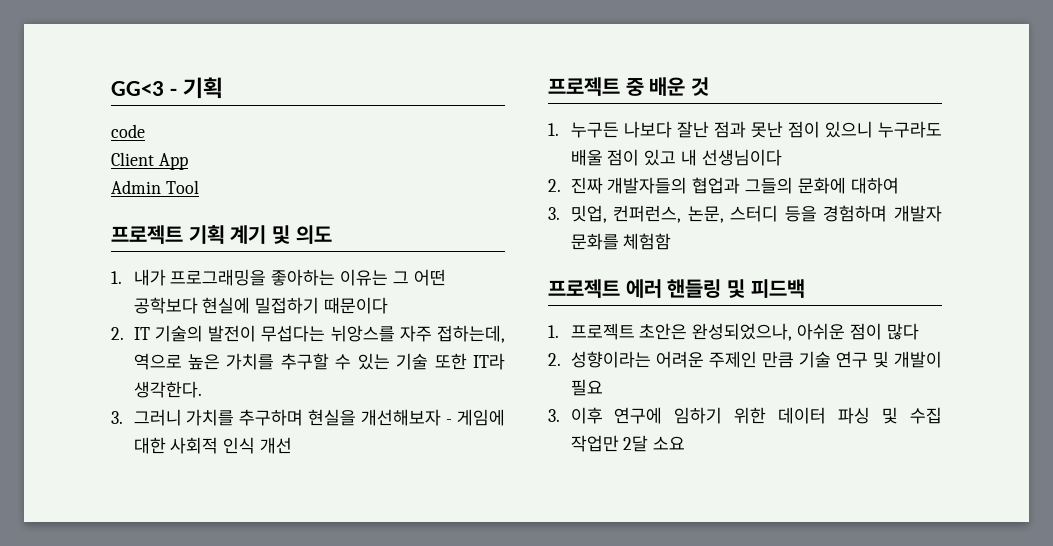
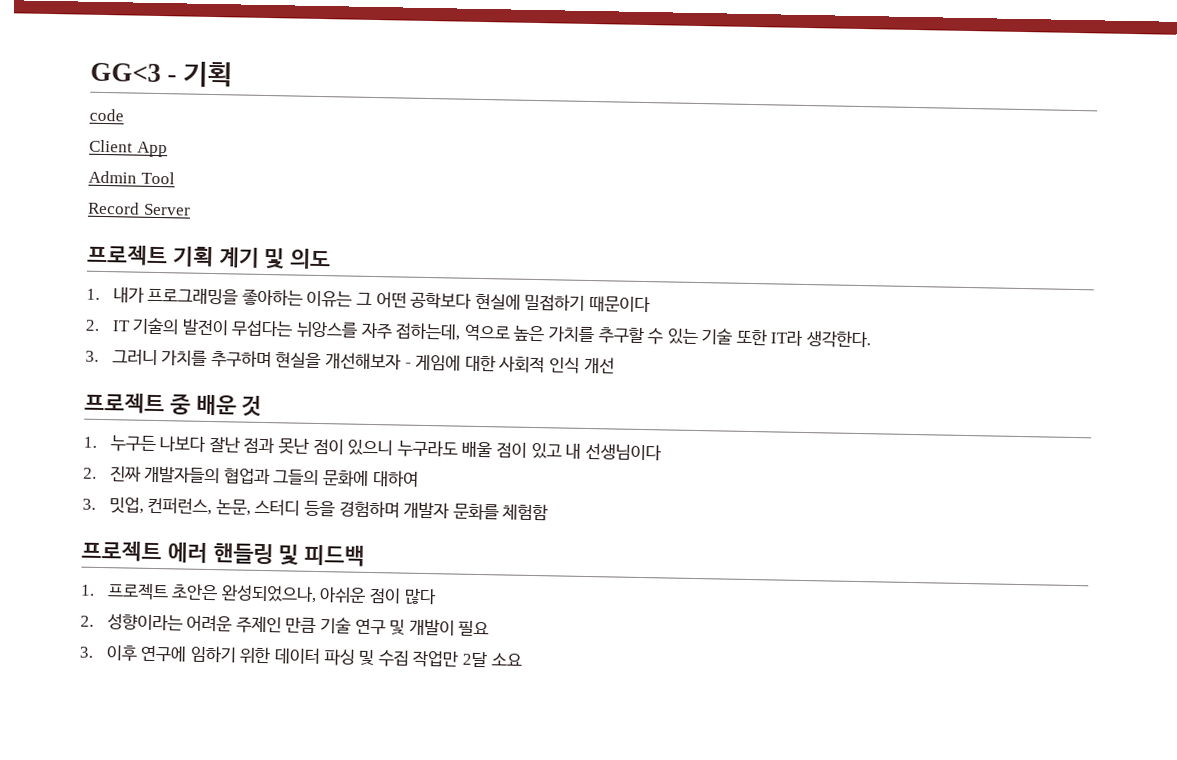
(199, 187) none -> [87,201,191,216] // Record Server

